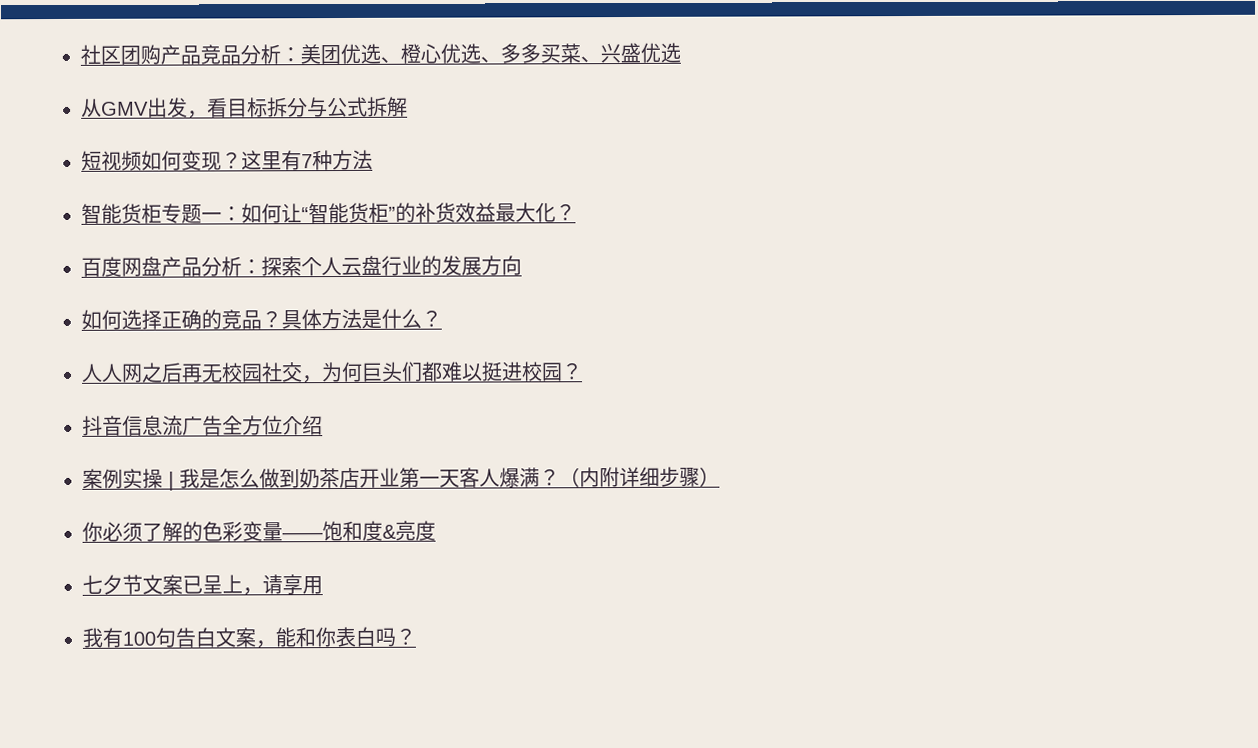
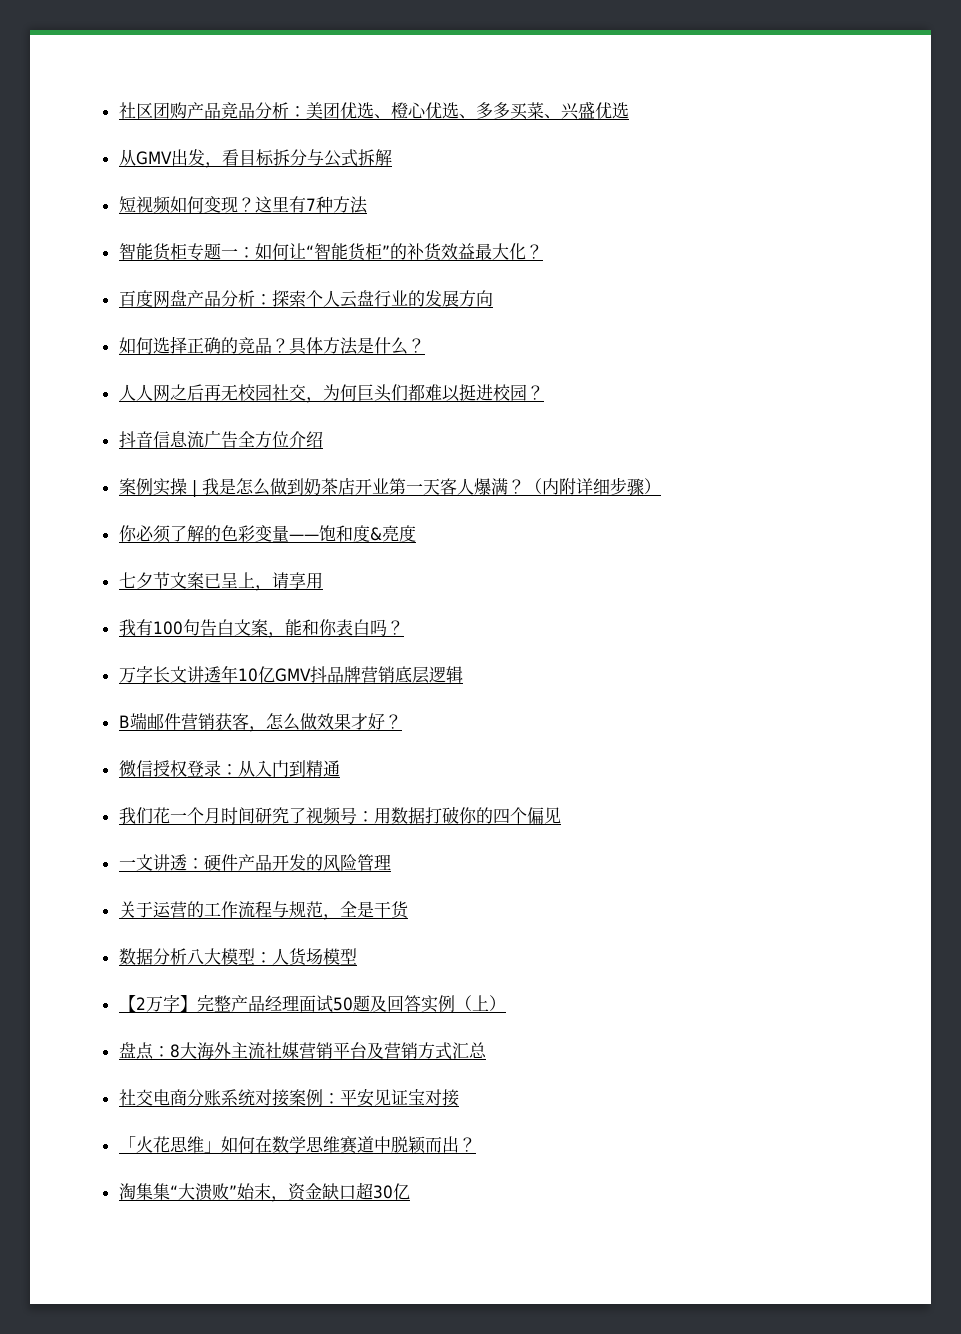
(416, 636) none -> [118,665,463,684] [118,712,402,732] [118,760,340,777] [118,806,561,825] [118,854,391,872] [118,901,409,920] [118,948,357,966] [118,995,506,1013] [118,1042,487,1060] [118,1089,459,1107] [118,1136,476,1154] [118,1182,410,1202] // 万字长文讲透年10亿GMV抖品牌营销底层逻辑 // B端邮件营销获客，怎么做效果才好？ // 微信授权登录：从入门到精通 // 我们花一个月时间研究了视频号：用数据打破你的四个偏见 // 一文讲透：硬件产品开发的风险管理 // 关于运营的工作流程与规范，全是干货 // 数据分析八大模型：人货场模型 // 【2万字】完整产品经理面试50题及回答实例（上） // 盘点：8大海外主流社媒营销平台及营销方式汇总 // 社交电商分账系统对接案例：平安见证宝对接 // 「火花思维」如何在数学思维赛道中脱颖而出？ // 淘集集“大溃败”始末，资金缺口超30亿

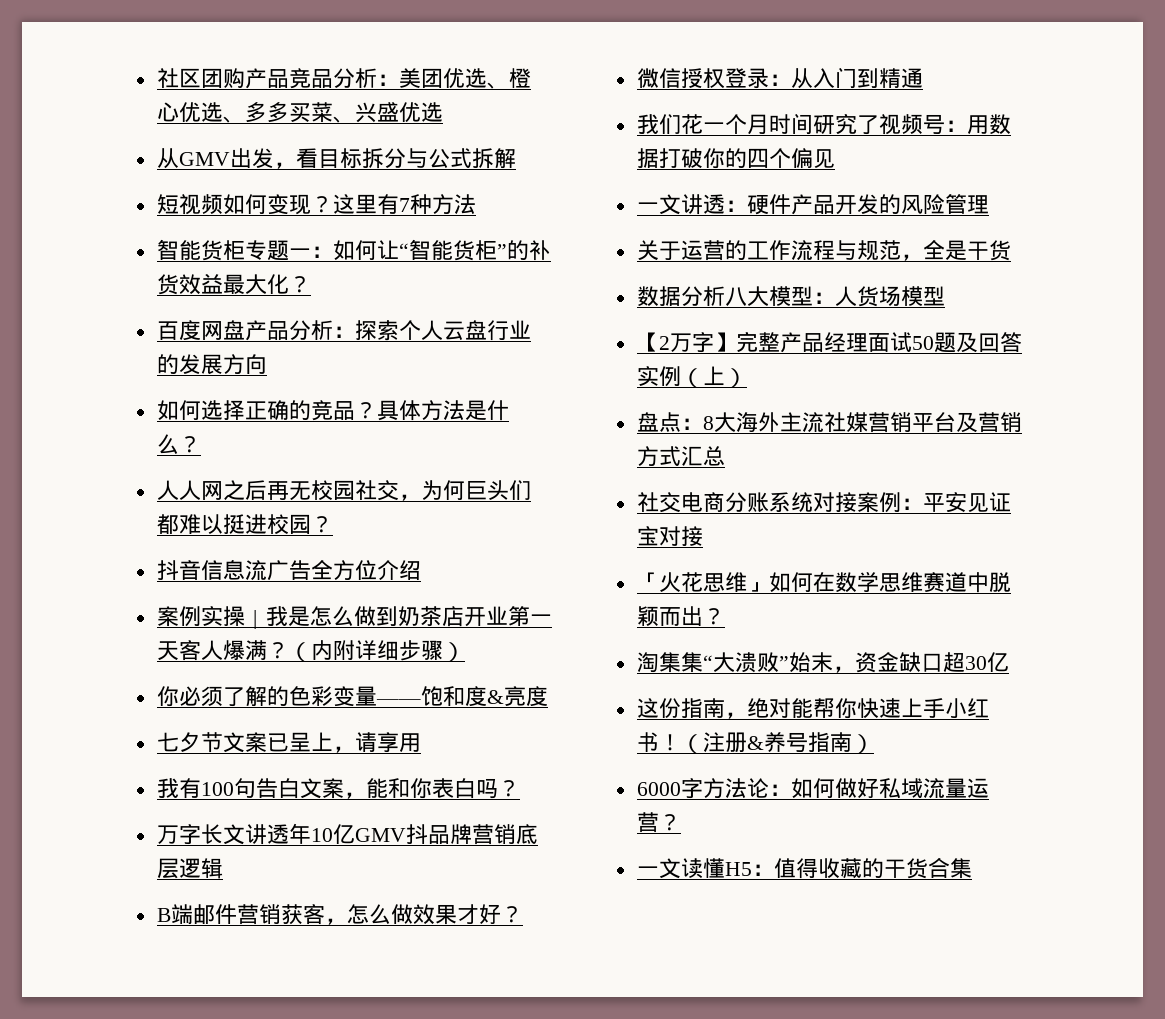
(410, 1191) none -> [636,698,989,719] [636,732,874,754] [636,778,989,799] [636,812,681,833] [636,857,972,879] // 这份指南，绝对能帮你快速上手小红书！（注册&养号指南） // 6000字方法论：如何做好私域流量运营？ // 一文读懂H5：值得收藏的干货合集

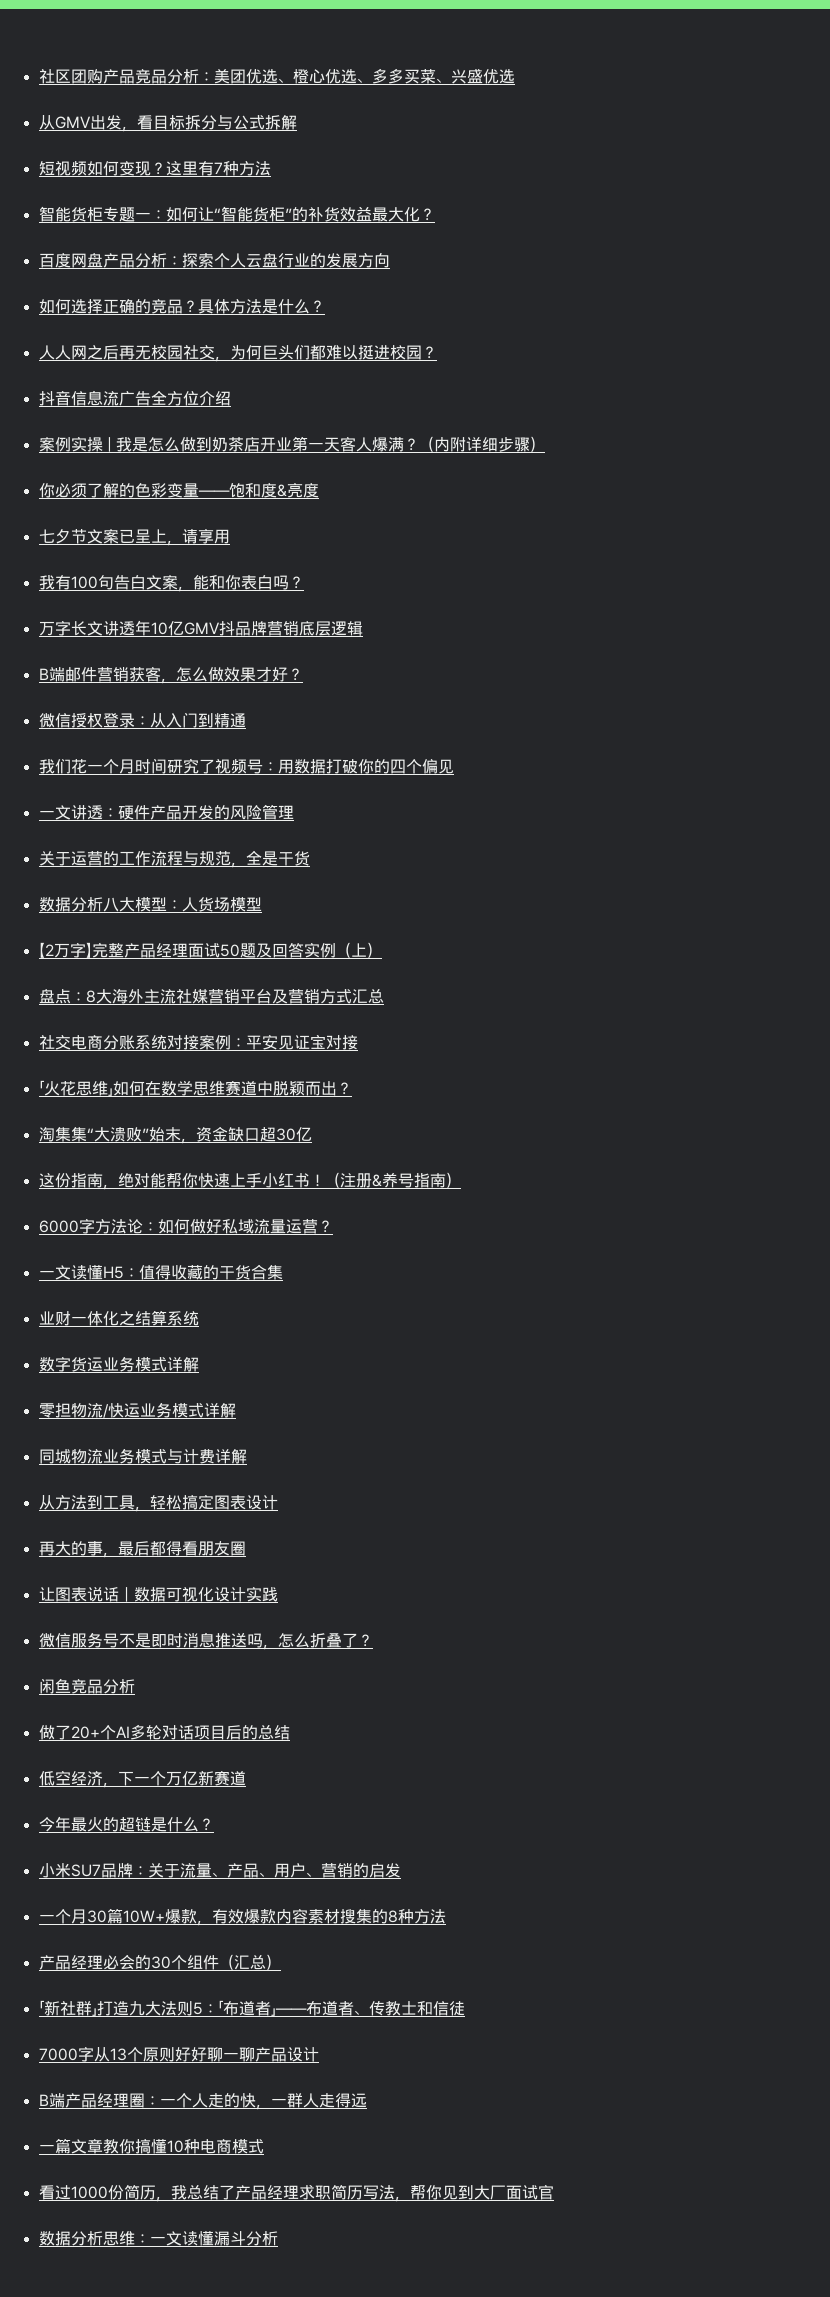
(972, 868) none -> [38,1310,199,1326] [38,1356,199,1372] [38,1402,236,1418] [38,1448,247,1464] [38,1494,278,1512] [38,1541,246,1558] [38,1586,278,1602] [38,1632,373,1650] [38,1678,135,1694] [38,1724,290,1740] [38,1770,246,1788] [38,1816,214,1832] [38,1863,401,1878] [38,1908,446,1926] [38,1954,281,1970] [38,2000,465,2016] [38,2046,319,2062] [38,2093,367,2110] [38,2138,264,2154] [38,2184,554,2202] [38,2231,278,2246] // 业财一体化之结算系统 // 数字货运业务模式详解 // 零担物流/快运业务模式详解 // 同城物流业务模式与计费详解 // 从方法到工具，轻松搞定图表设计 // 再大的事，最后都得看朋友圈 // 让图表说话｜数据可视化设计实践 // 微信服务号不是即时消息推送吗，怎么折叠了？ // 闲鱼竞品分析 // 做了20+个AI多轮对话项目后的总结 // 低空经济，下一个万亿新赛道 // 今年最火的超链是什么？ // 小米SU7品牌：关于流量、产品、用户、营销的启发 // 一个月30篇10W+爆款，有效爆款内容素材搜集的8种方法 // 产品经理必会的30个组件（汇总） // 「新社群」打造九大法则5：「布道者」——布道者、传教士和信徒 // 7000字从13个原则好好聊一聊产品设计 // B端产品经理圈：一个人走的快，一群人走得远 // 一篇文章教你搞懂10种电商模式 // 看过1000份简历，我总结了产品经理求职简历写法，帮你见到大厂面试官 // 数据分析思维：一文读懂漏斗分析

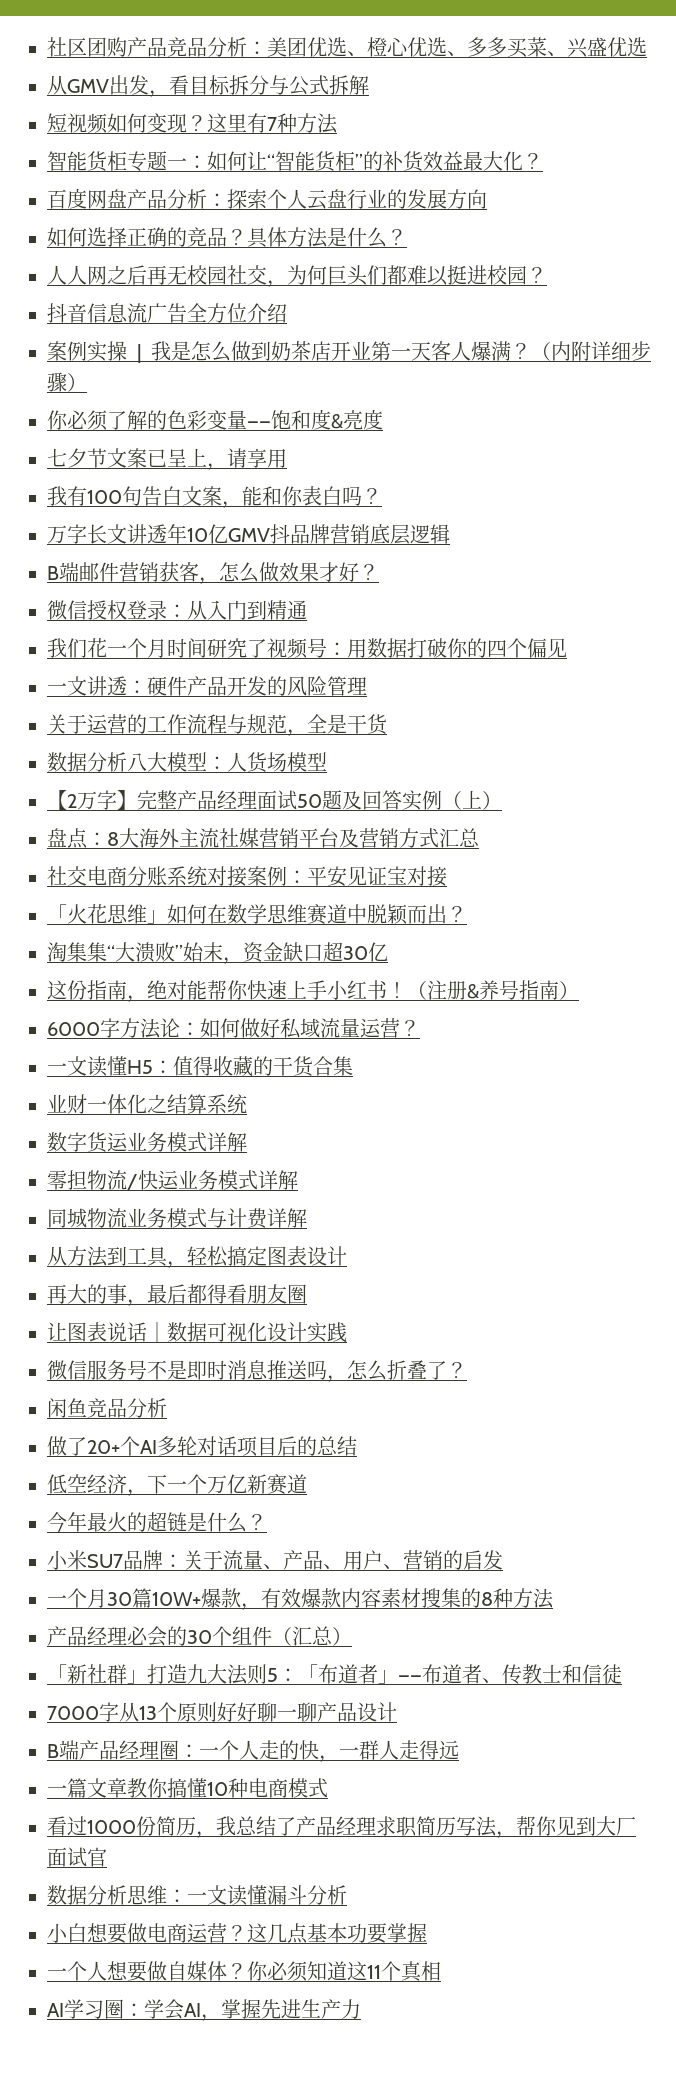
(278, 2238) none -> [47,1923,427,1944] [47,1961,441,1982] [47,1999,361,2022] // 小白想要做电商运营？这几点基本功要掌握 // 一个人想要做自媒体？你必须知道这11个真相 // AI学习圈：学会AI，掌握先进生产力

